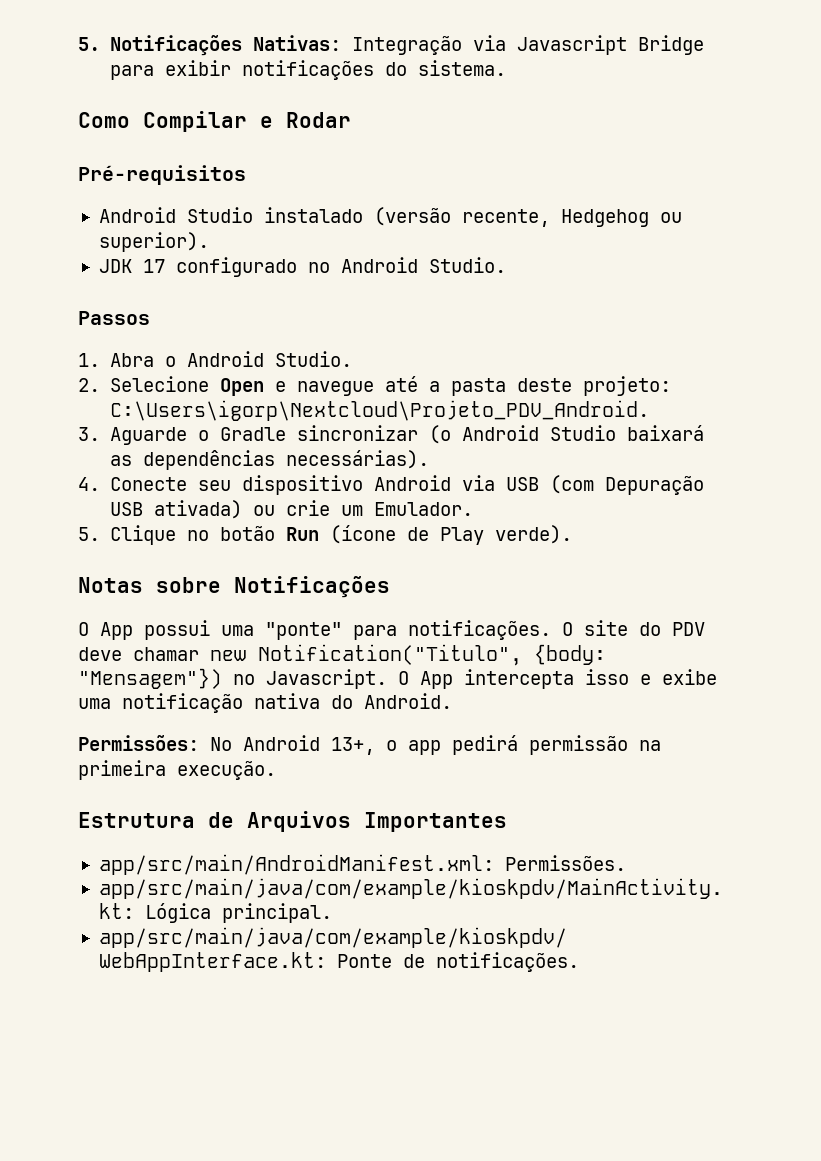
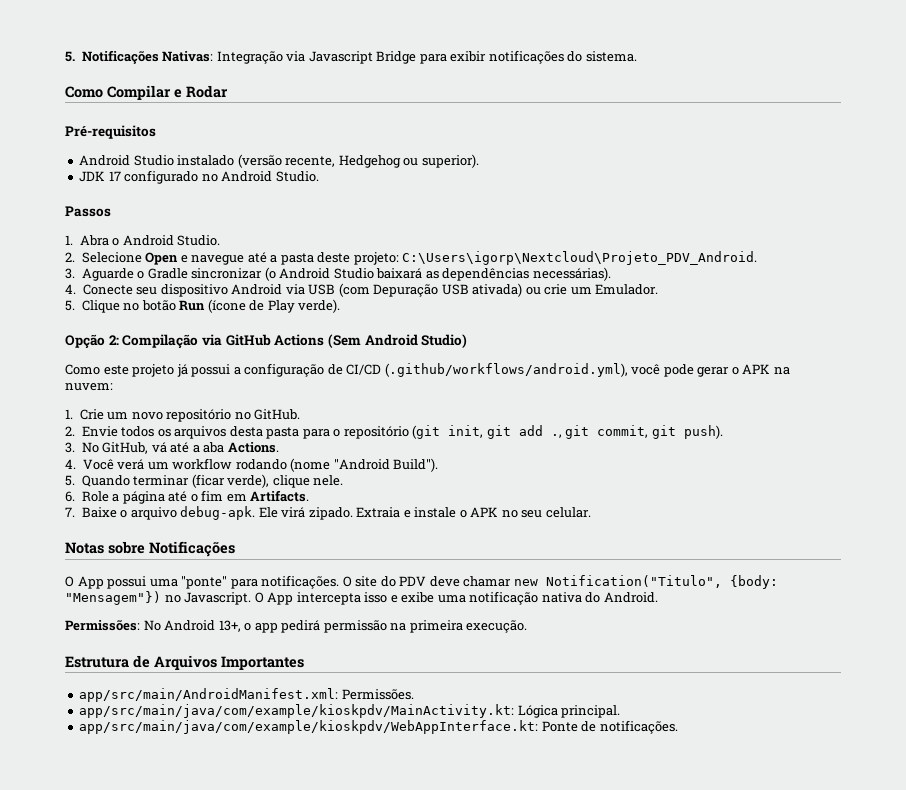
(572, 534) none -> [65,334,468,349] [65,363,790,377] [65,383,113,391] [65,409,301,422] [65,425,723,439] [65,442,279,454] [65,458,439,472] [65,474,344,488] [65,490,310,504] [65,506,591,520] // Opção 2: Compilação via GitHub Actions (Sem Android Studio) // Como este projeto já possui a configuração de CI/CD (.github/workflows/android.yml), você pode gerar o APK na nuvem: // 1. Crie um novo repositório no GitHub. // 2. Envie todos os arquivos desta pasta para o repositório (git init, git add ., git commit, git push). // 3. No GitHub, vá até a aba Actions. // 4. Você verá um workflow rodando (nome "Android Build"). // 5. Quando terminar (ficar verde), clique nele. // 6. Role a página até o fim em Artifacts. // 7. Baixe o arquivo debug-apk. Ele virá zipado. Extraia e instale o APK no seu celular.

